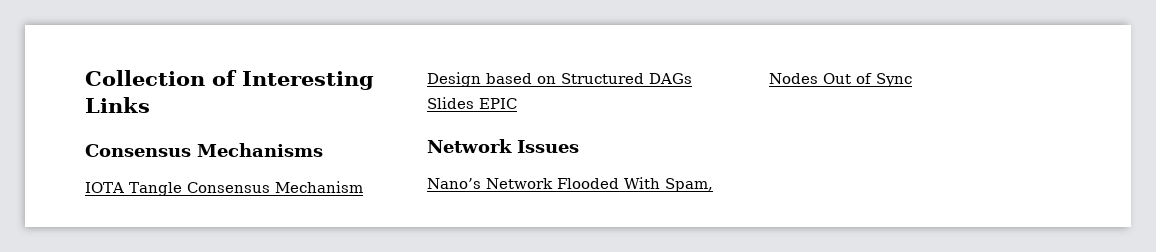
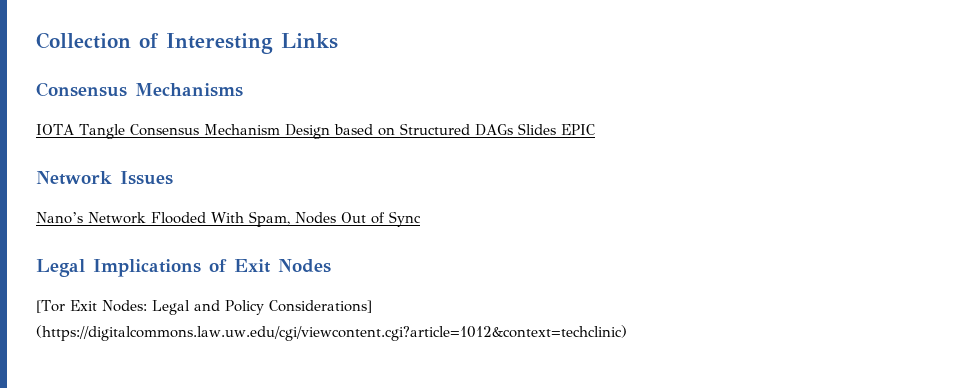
(912, 80) none -> [36,259,331,277] [36,300,372,315] [36,325,627,341] // Legal Implications of Exit Nodes // [Tor Exit Nodes: Legal and Policy Considerations] (https://digitalcommons.law.uw.edu/cgi/viewcontent.cgi?article=1012&context=techclinic)

